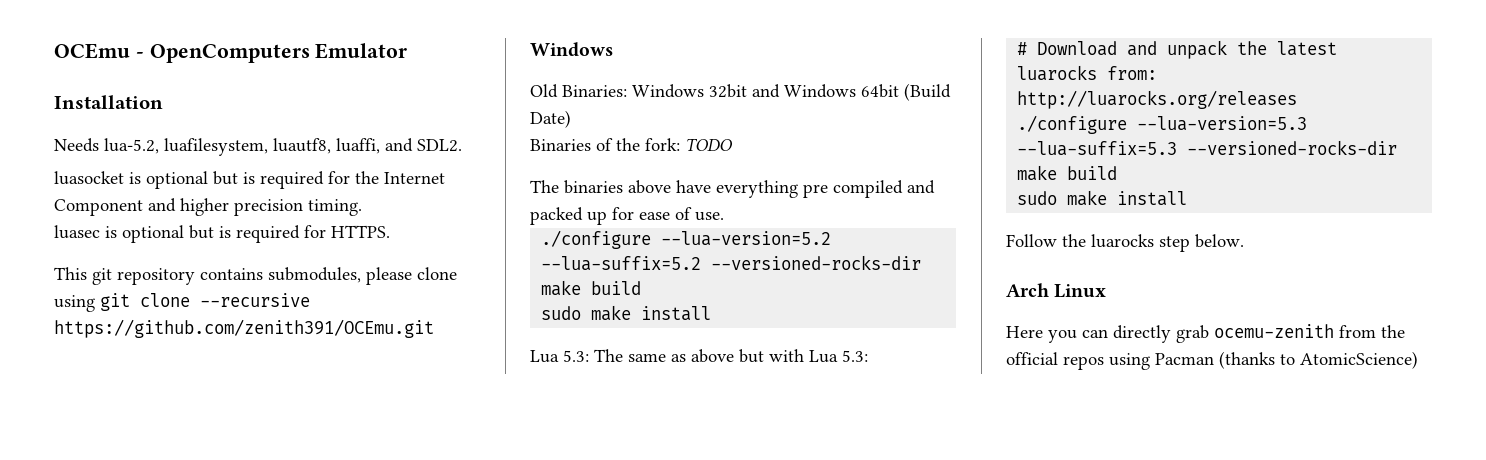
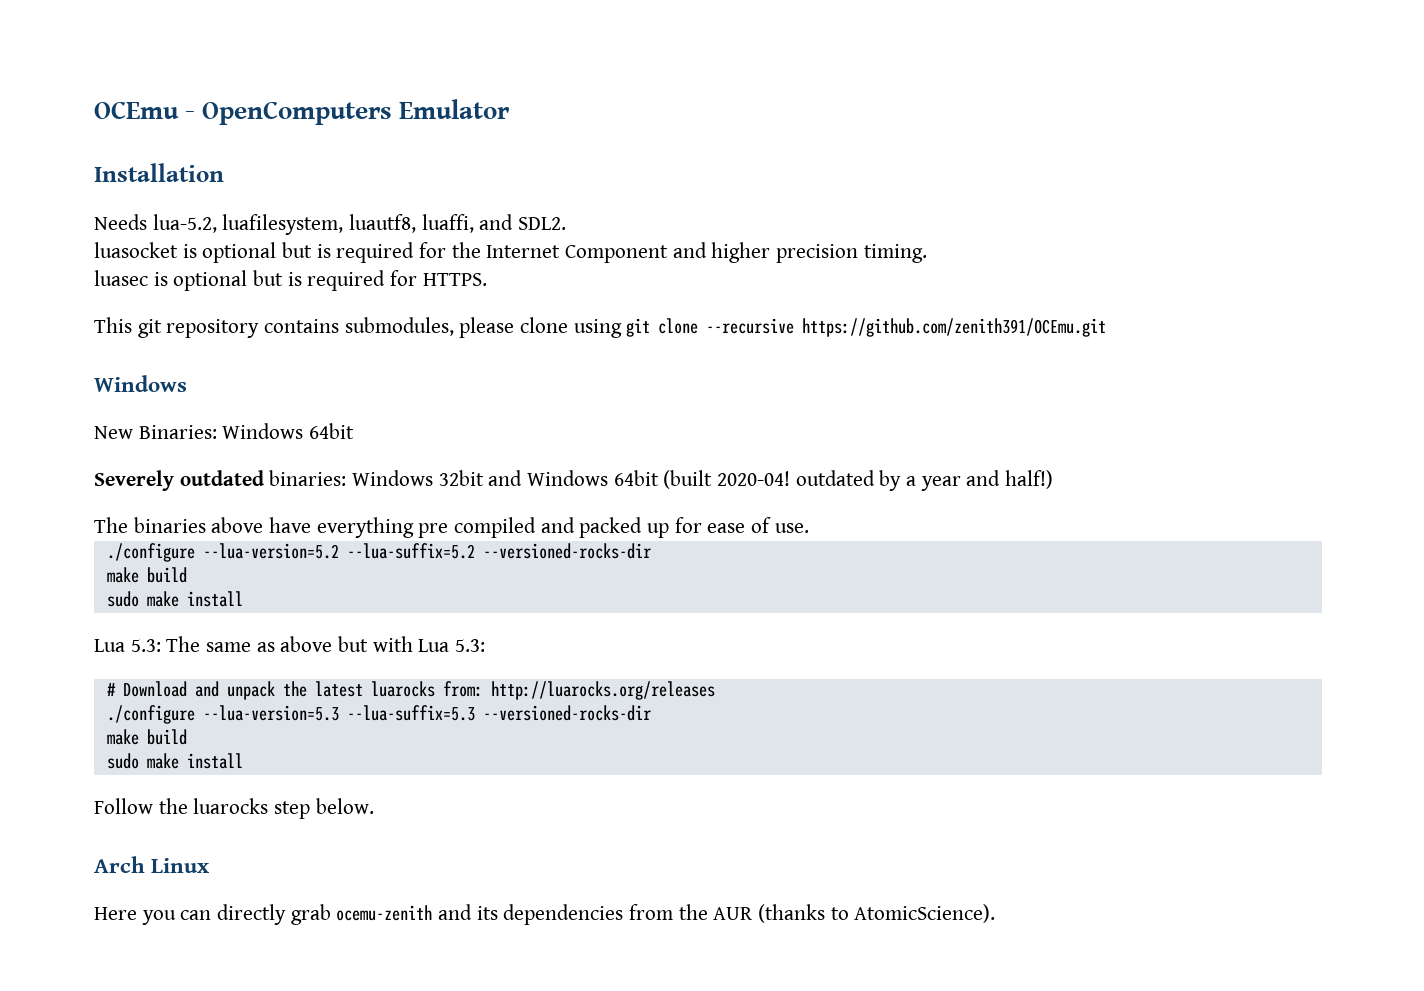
[530,84,558,98] Old -> [94,426,133,439] New
[709,83,951,101] [530,110,571,128] [530,138,733,151] 32bit and Windows 64bit (Build Date) // Binaries of the fork: TODO -> [309,423,355,439] [94,470,1054,491] 64bit // Severely outdated binaries: Windows 32bit and Windows 64bit (built 2020-04! outdated by a year and half!)
[1339,325,1405,338] [1006,352,1214,370] from the official repos using Pacman -> [438,904,754,925] and its dependencies from the AUR
[1300,351,1418,369] AtomicScience) -> [854,904,996,923] AtomicScience).

